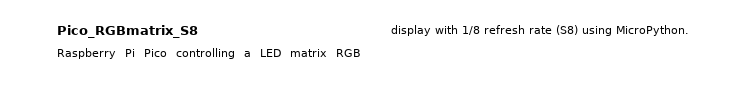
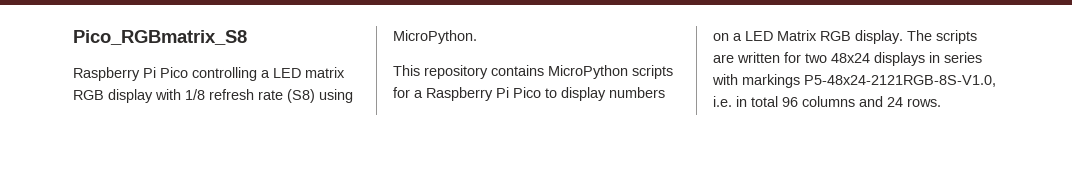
(689, 30) none -> [393,65,673,79] [393,87,665,101] [713,30,977,44] [713,52,982,66] [712,74,996,88] [713,96,941,107] // This repository contains MicroPython scripts for a Raspberry Pi Pico to display numbers on a LED Matrix RGB display. The scripts are written for two 48x24 displays in series with markings P5-48x24-2121RGB-8S-V1.0, i.e. in total 96 columns and 24 rows.

